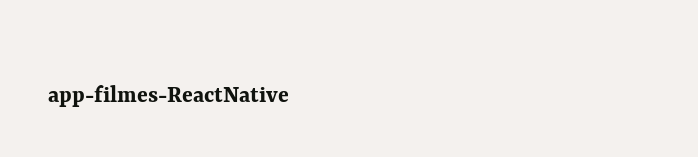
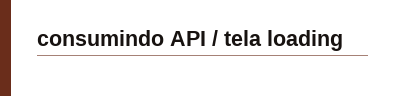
[48,85,289,107] app-filmes-ReactNative -> [37,30,343,51] consumindo API / tela loading

